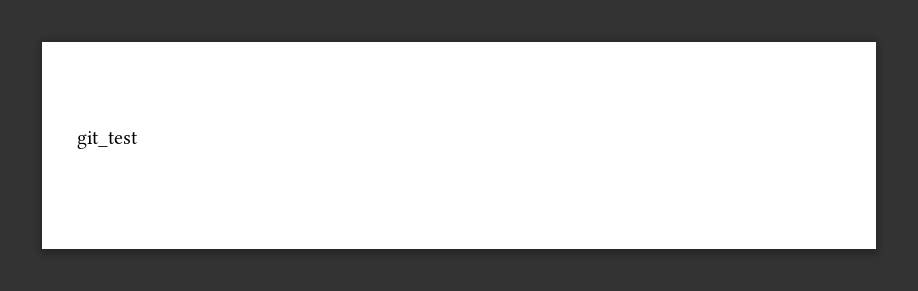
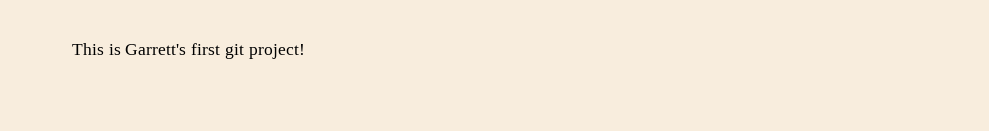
[77,131,138,149] git_test -> [72,43,305,59] This is Garrett's first git project!

